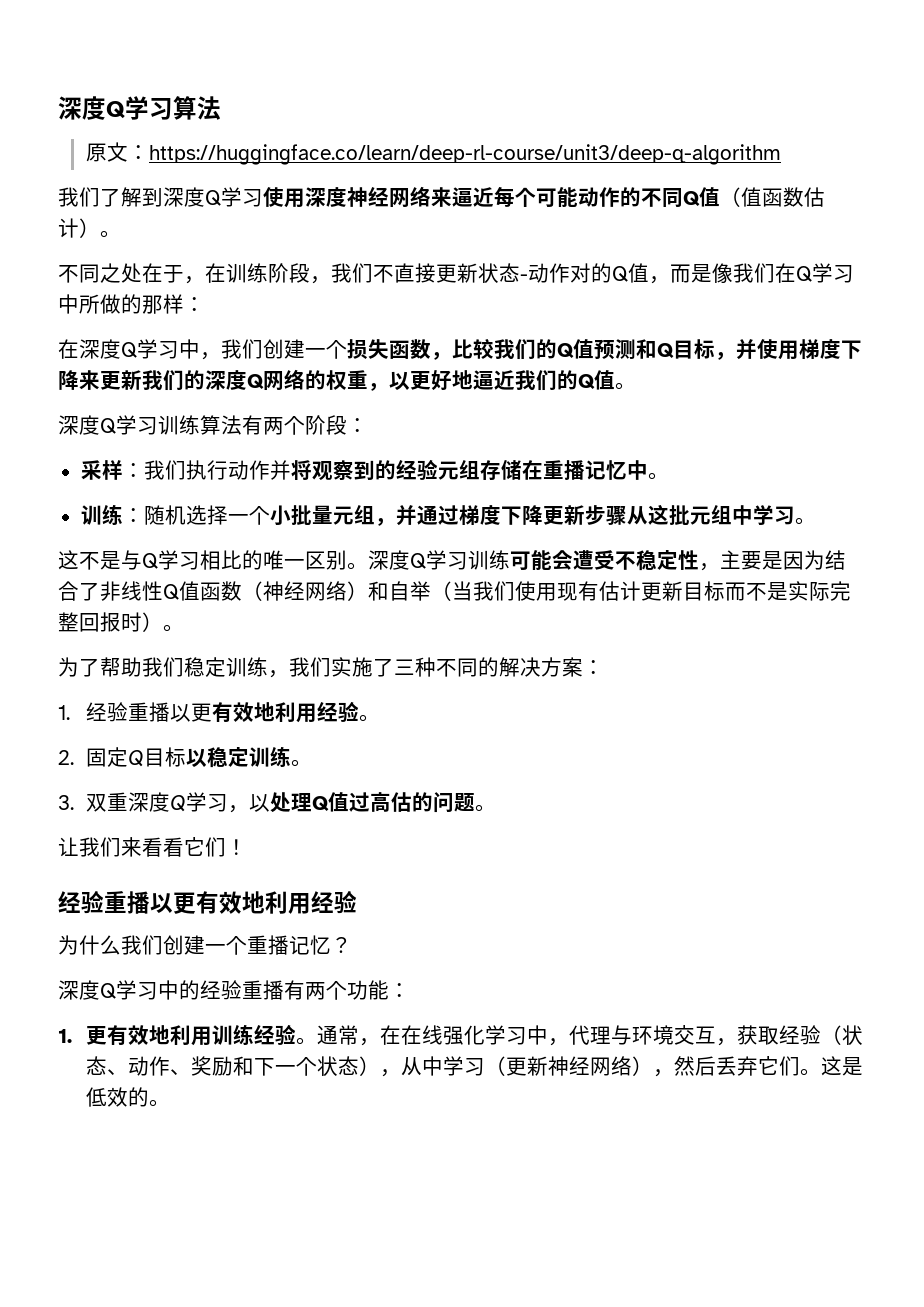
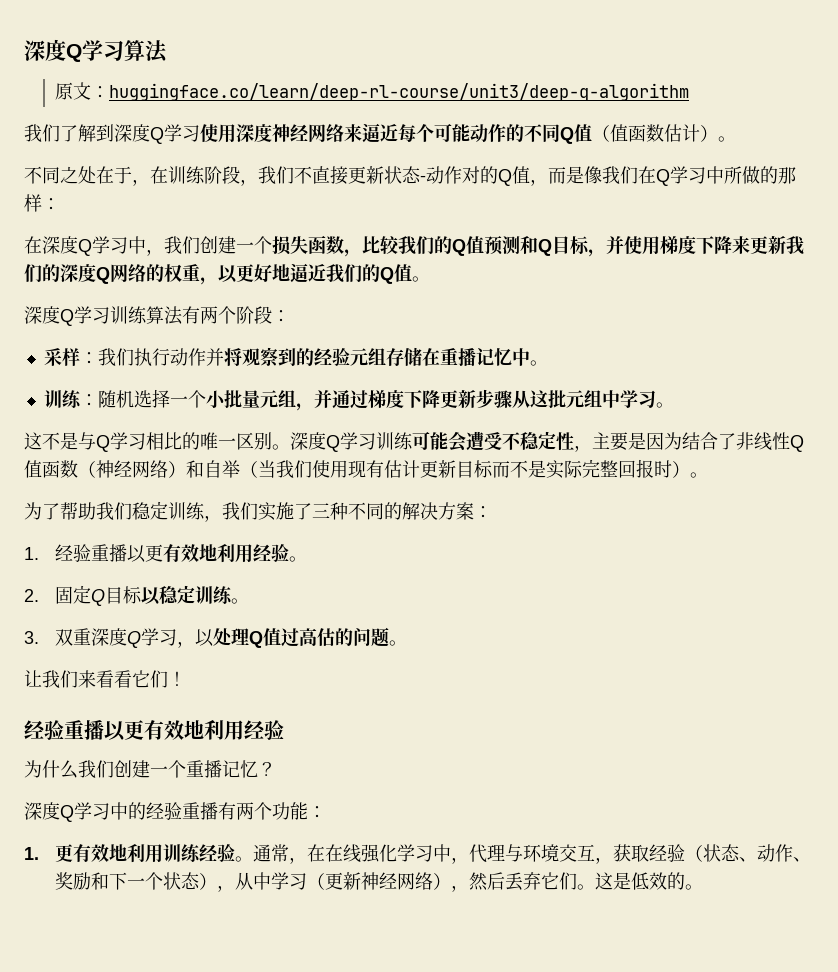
[148,144,781,165] https://huggingface.co/learn/deep-rl-course/unit3/deep-q-algorithm -> [109,83,690,101] huggingface.co/learn/deep-rl-course/unit3/deep-q-algorithm

